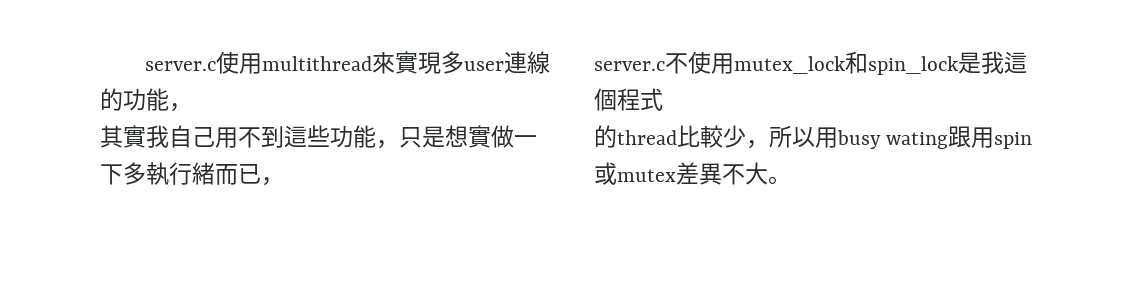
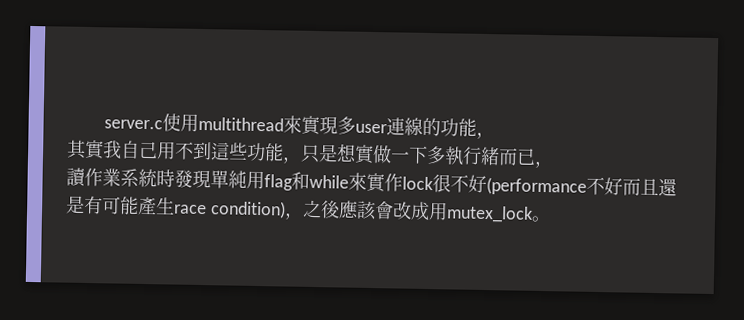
[594,51,1027,75] [594,88,663,111] [594,125,1033,149] [594,162,768,185] server.c不使用mutex_lock和spin_lock是我這個程式 // 的thread比較少，所以用busy wating跟用spin或mutex差異不大 -> [66,167,677,197] [66,195,533,223] 讀作業系統時發現單純用flag和while來實作lock很不好(performance不好而且還是有可能產生race condition)，之後應該會改成用mutex_lock

